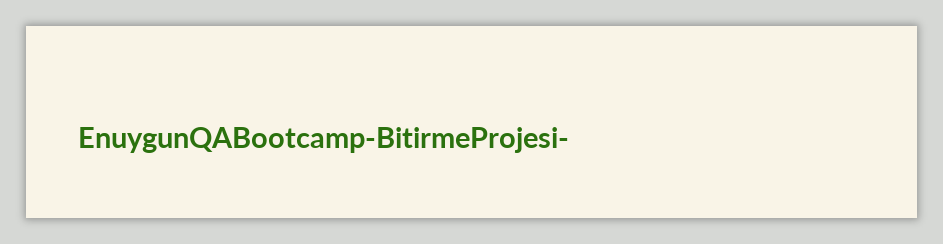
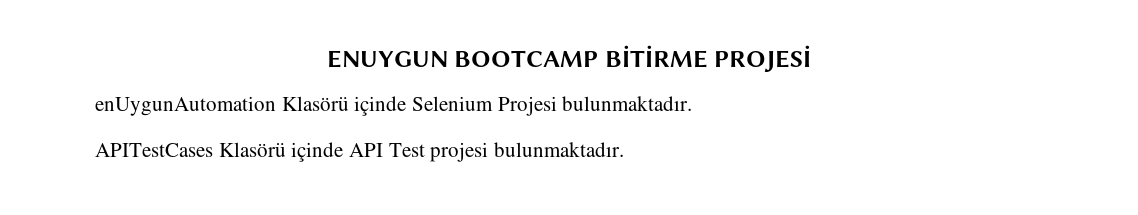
[78,127,569,153] EnuygunQABootcamp-BitirmeProjesi- -> [326,45,812,72] [95,96,693,116] [95,142,625,162] ENUYGUN BOOTCAMP BİTİRME PROJESİ // enUygunAutomation Klasörü içinde Selenium Projesi bulunmaktadır. // APITestCases Klasörü içinde API Test projesi bulunmaktadır.

